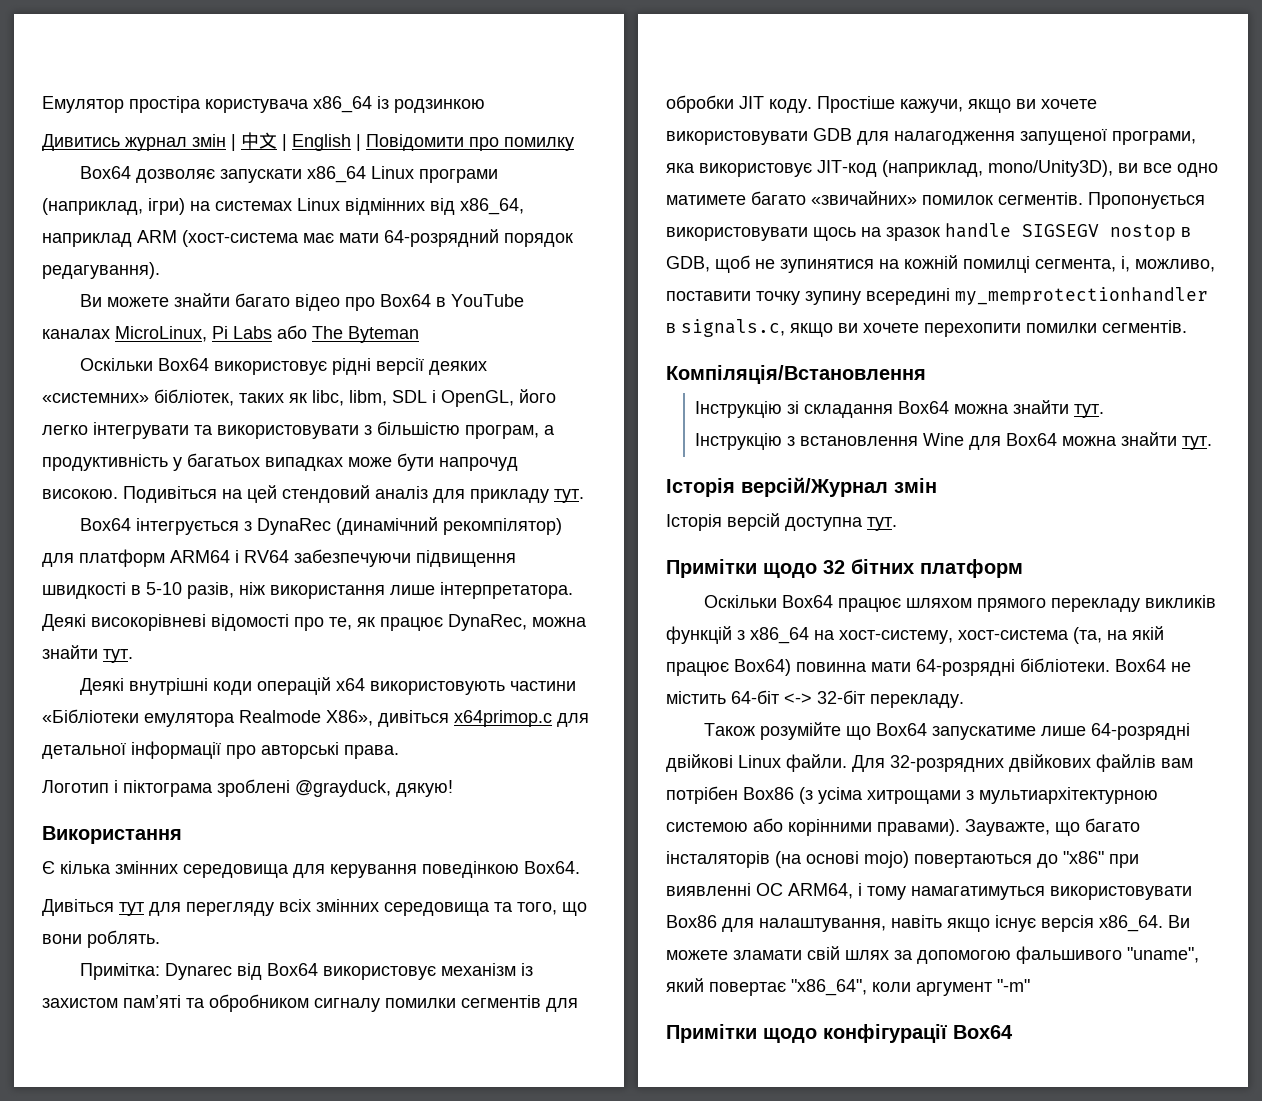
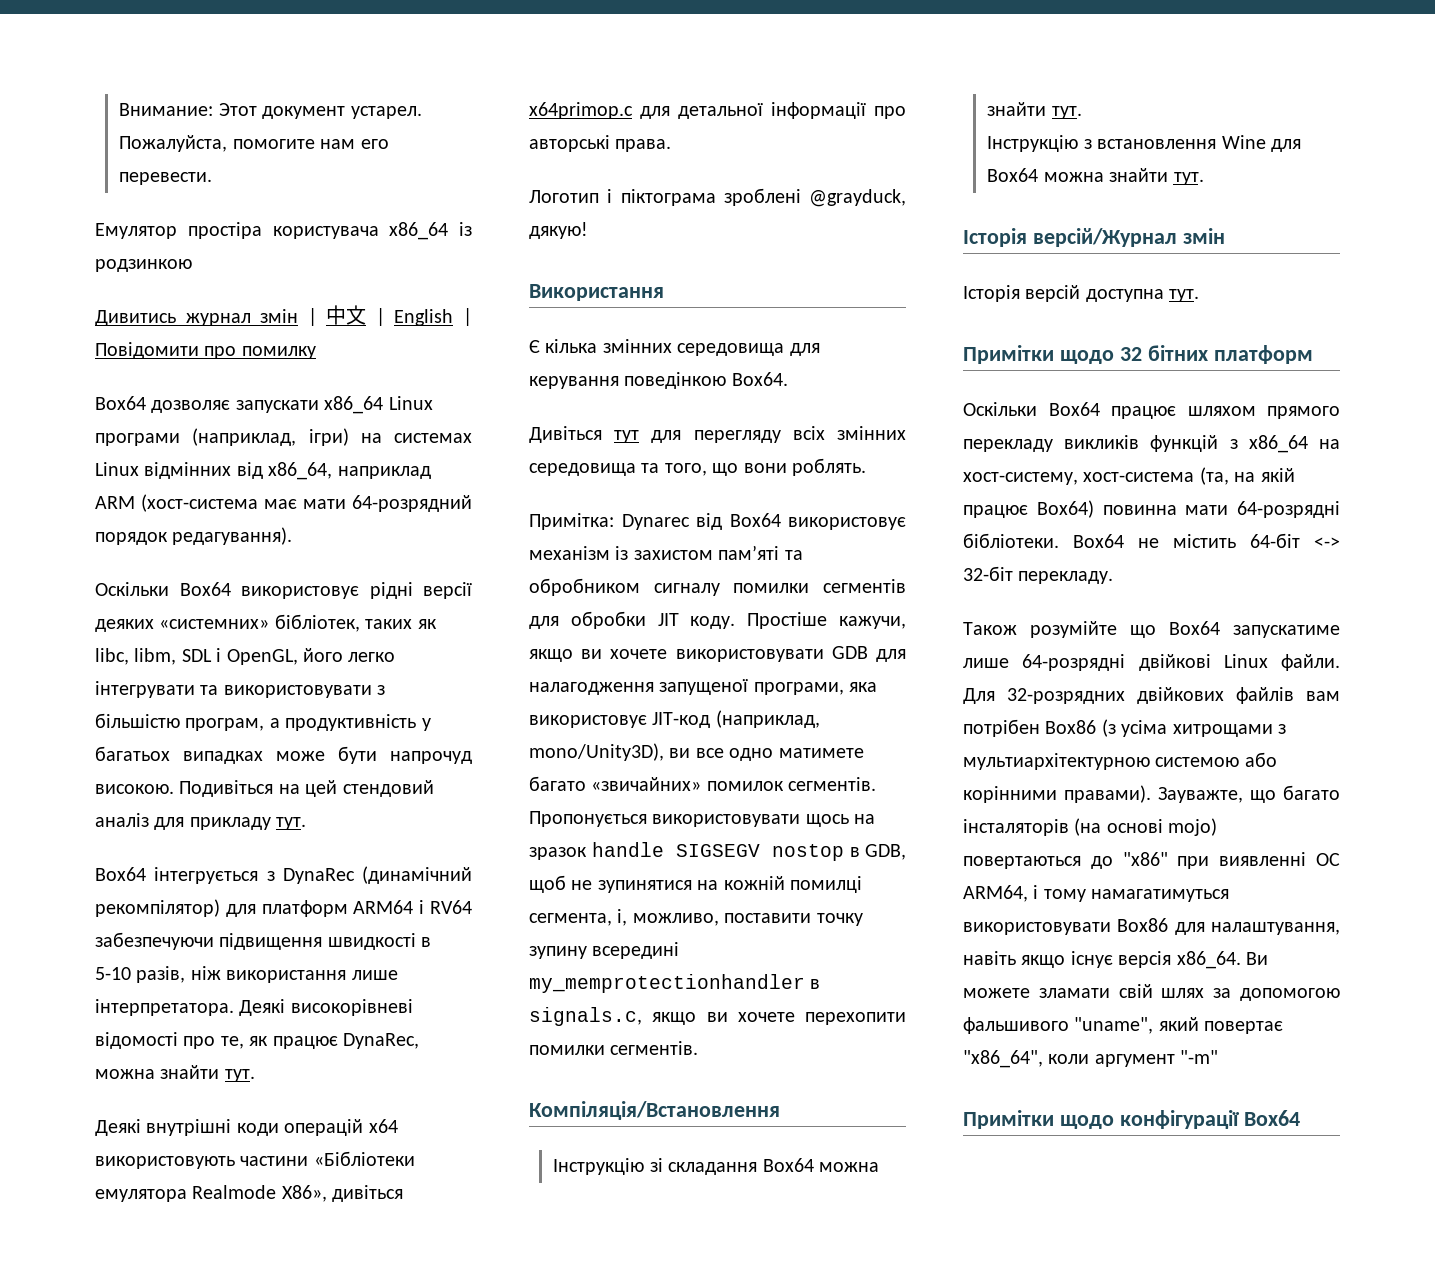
(42, 104) none -> [119,103,422,119] [119,135,389,152] [119,172,213,185] Внимание: Этот документ устарел. Пожалуйста, помогите нам его перевести. //
[79,293,524,311] [42,325,419,343] // Ви можете знайти багато відео про Box64 в YouTube каналах MicroLinux, Pi Labs або The Byteman -> (293, 536) none

